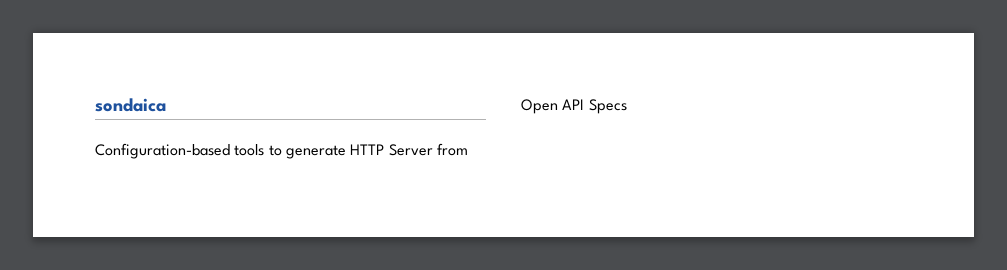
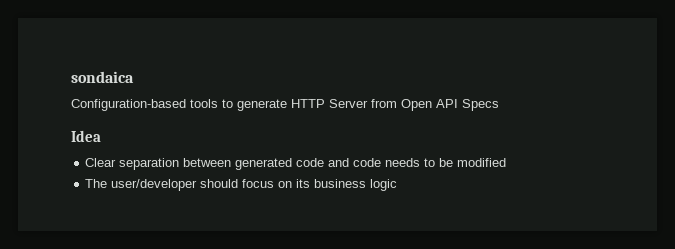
(627, 106) none -> [71,130,101,142] [85,158,507,170] [85,179,398,191] // Idea // Clear separation between generated code and code needs to be modified // The user/developer should focus on its business logic

